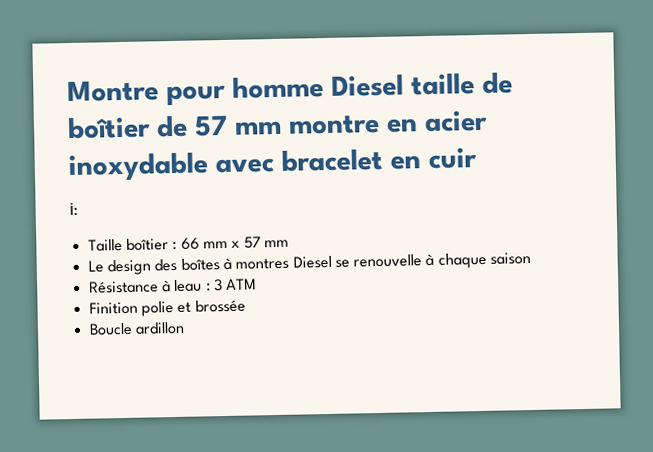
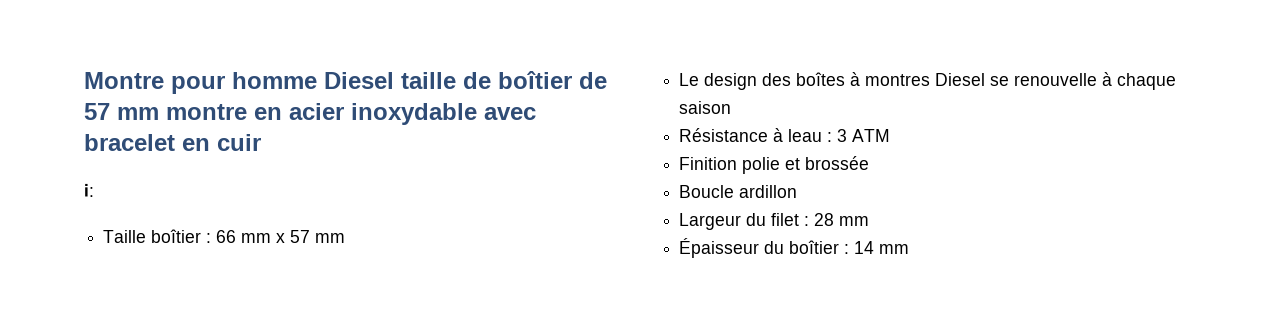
(185, 328) none -> [679,213,870,230] [679,238,910,258] // Largeur du filet : 28 mm // Épaisseur du boîtier : 14 mm

